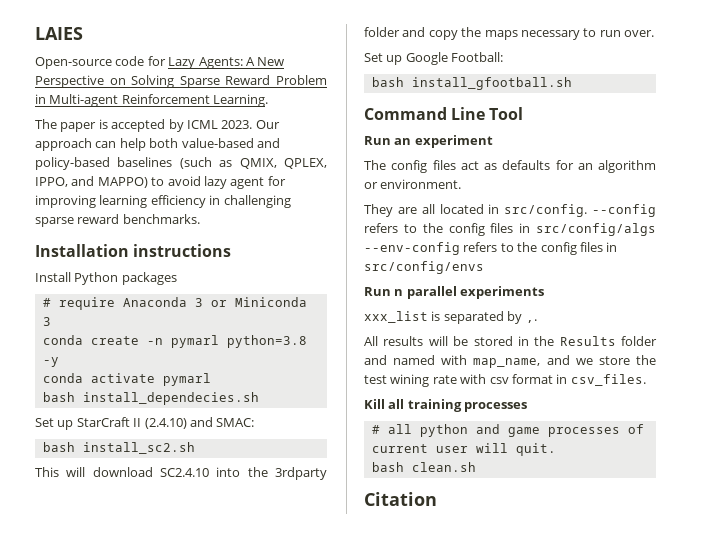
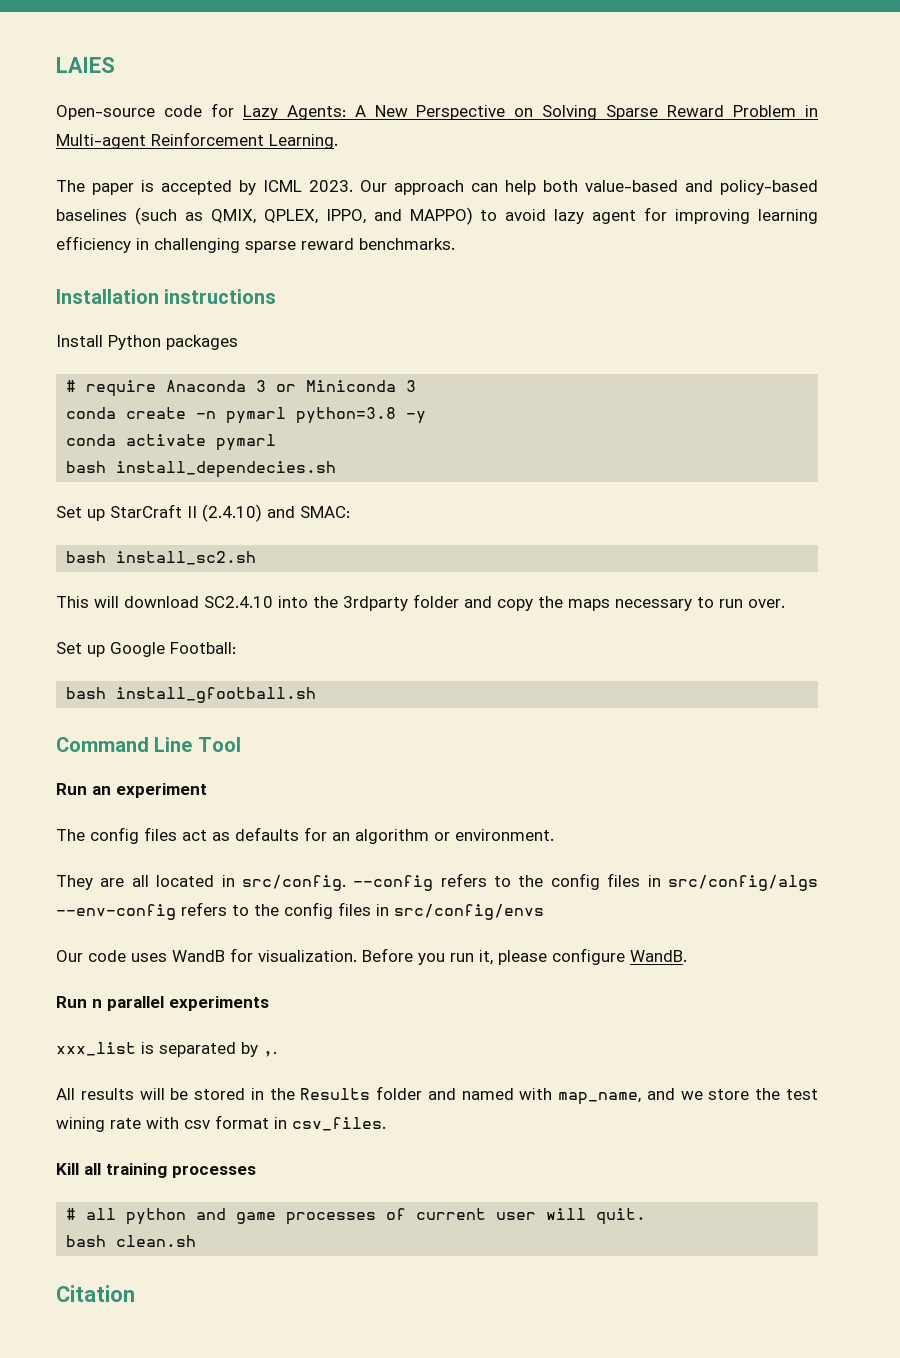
(484, 267) none -> [56,948,687,965] // Our code uses WandB for visualization. Before you run it, please configure WandB.

